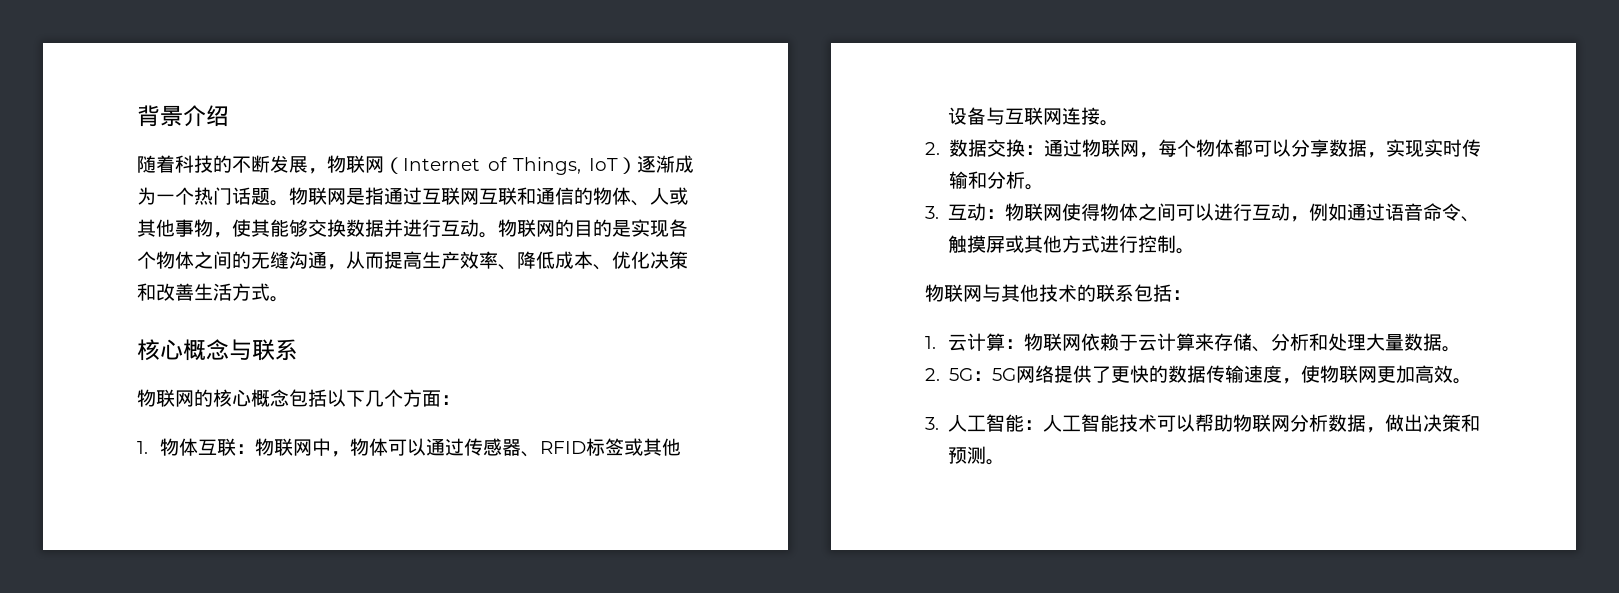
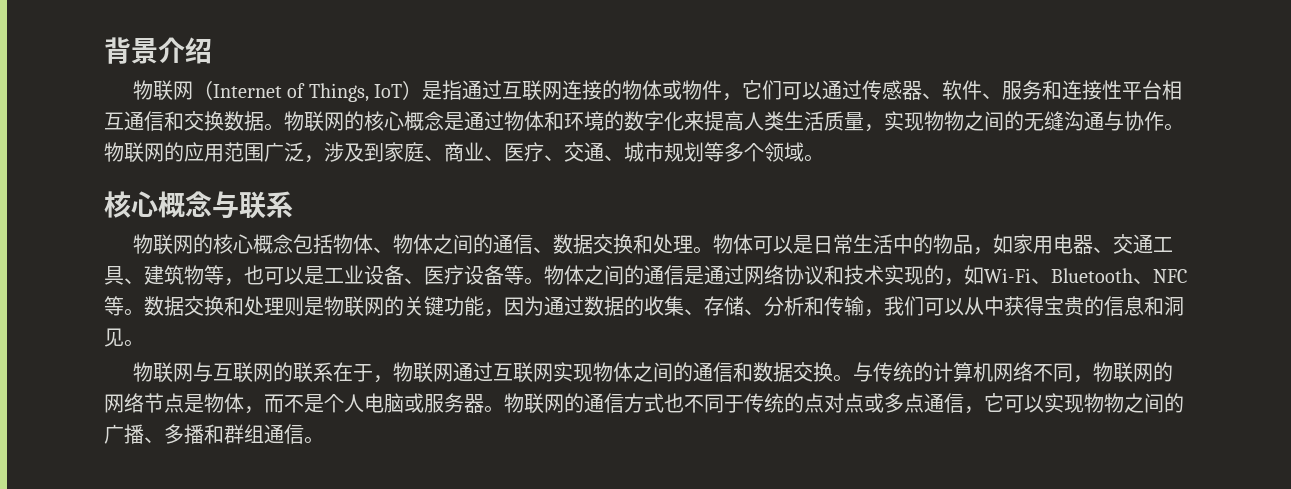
[137,155,327,174] 随着科技的不断发展， -> (212, 50) none
[637,155,694,173] [137,187,688,206] [137,219,688,238] [137,251,688,270] [137,283,270,301] 逐渐成为一个热门话题。物联网是指通过互联网互联和通信的物体、人或其他事物，使其能够交换数据并进行互动。物联网的目的是实现各个物体之间的无缝沟通，从而提高生产效率、降低成本、优化决策和改善生活方式 -> [422,80,1183,101] [104,111,1184,132] [104,142,804,163] 是指通过互联网连接的物体或物件，它们可以通过传感器、软件、服务和连接性平台相互通信和交换数据。物联网的核心概念是通过物体和环境的数字化来提高人类生活质量，实现物物之间的无缝沟通与协作。物联网的应用范围广泛，涉及到家庭、商业、医疗、交通、城市规划等多个领域
[327,389,460,407] [137,438,682,457] [948,107,1120,126] [925,139,1482,158] [949,171,1045,190] [925,203,1481,222] [948,235,1196,254] [925,284,1191,302] [925,333,1462,352] [925,365,1473,384] [925,414,1481,433] [948,446,987,464] 以下几个方面： // 1.物体互联：物联网中，物体可以通过传感器、RFID标签或其他设备与互联网连接。 // 2.数据交换：通过物联网，每个物体都可以分享数据，实现实时传输和分析。 // 3.互动：物联网使得物体之间可以进行互动，例如通过语音命令、触摸屏或其他方式进行控制。 // 物联网与其他技术的联系包括： // 1.云计算：物联网依赖于云计算来存储、分析和处理大量数据。 // 2. 5G：5G网络提供了更快的数据传输速度，使物联网更加高效。 // 3.人工智能：人工智能技术可以帮助物联网分析数据，做出决策和预测 -> [332,234,1173,255] [104,265,1187,286] [104,296,1184,317] [104,328,144,347] [132,362,1173,383] [104,393,1184,414] [104,424,304,444] 物体、物体之间的通信、数据交换和处理。物体可以是日常生活中的物品，如家用电器、交通工具、建筑物等，也可以是工业设备、医疗设备等。物体之间的通信是通过网络协议和技术实现的，如Wi-Fi、Bluetooth、NFC等。数据交换和处理则是物联网的关键功能，因为通过数据的收集、存储、分析和传输，我们可以从中获得宝贵的信息和洞见。 // 物联网与互联网的联系在于，物联网通过互联网实现物体之间的通信和数据交换。与传统的计算机网络不同，物联网的网络节点是物体，而不是个人电脑或服务器。物联网的通信方式也不同于传统的点对点或多点通信，它可以实现物物之间的广播、多播和群组通信

